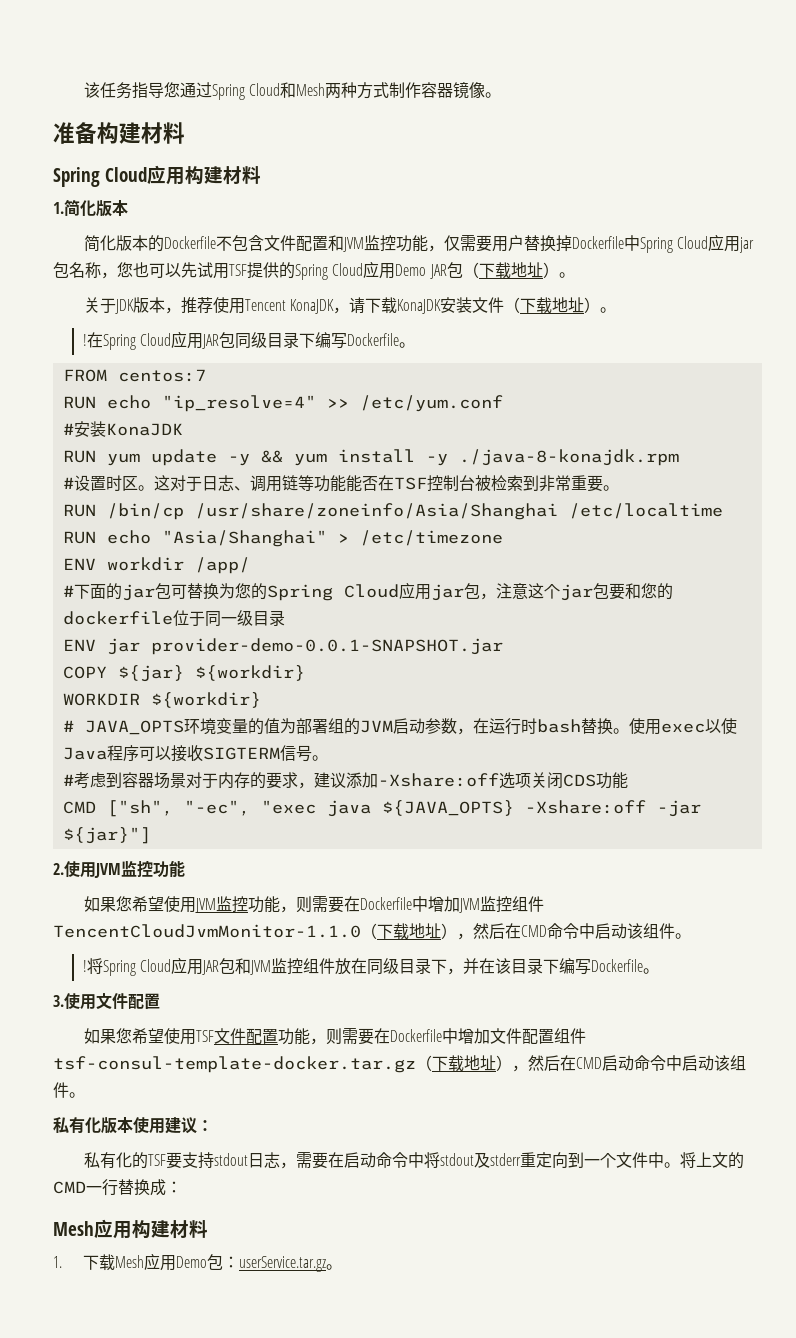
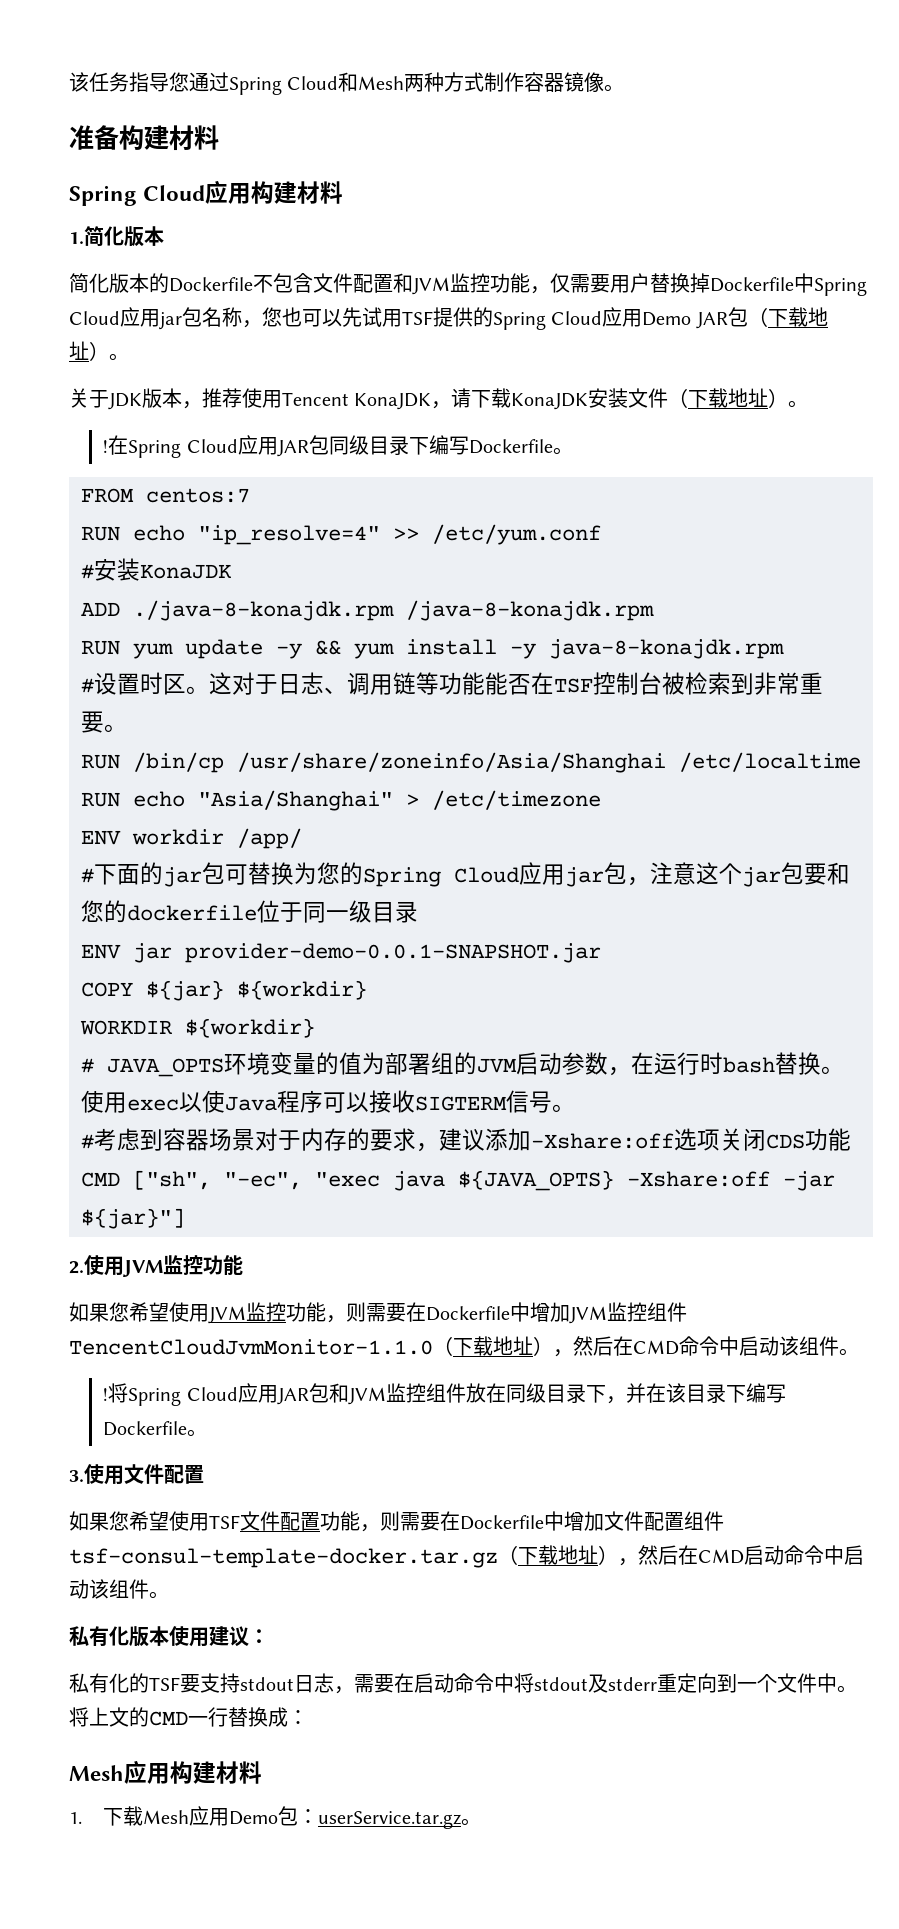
(183, 429) none -> [81,600,654,621] // ADD ./java-8-konajdk.rpm /java-8-konajdk.rpm
[458,449,679,466] ./java-8-konajdk.rpm -> [549,639,784,659] java-8-konajdk.rpm

